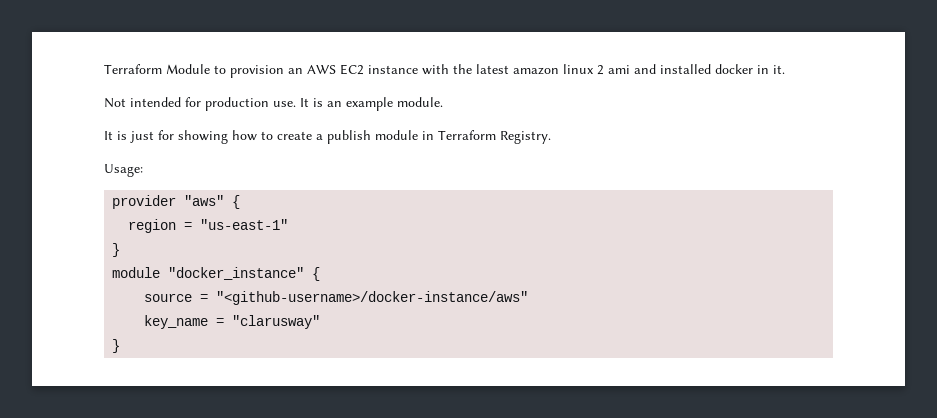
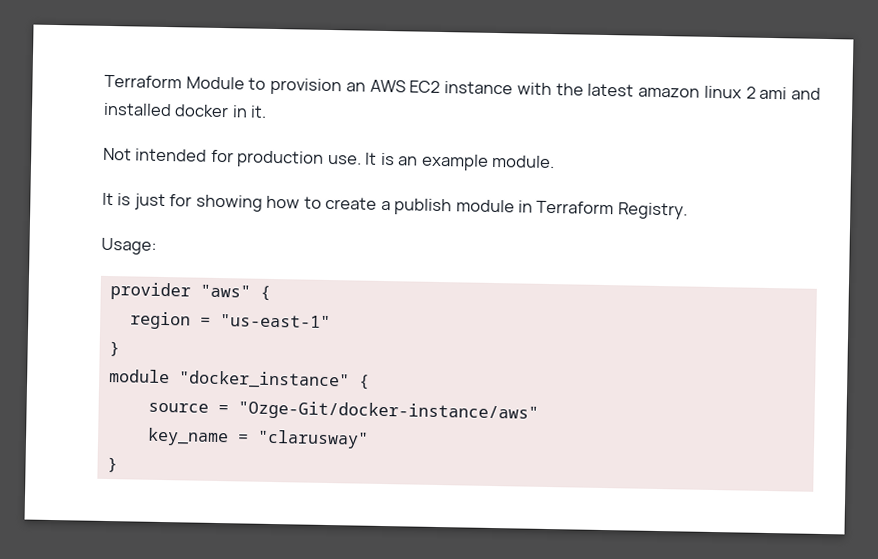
[216,291,529,305] "<github-username>/docker-instance/aws" -> [237,400,539,423] "Ozge-Git/docker-instance/aws"

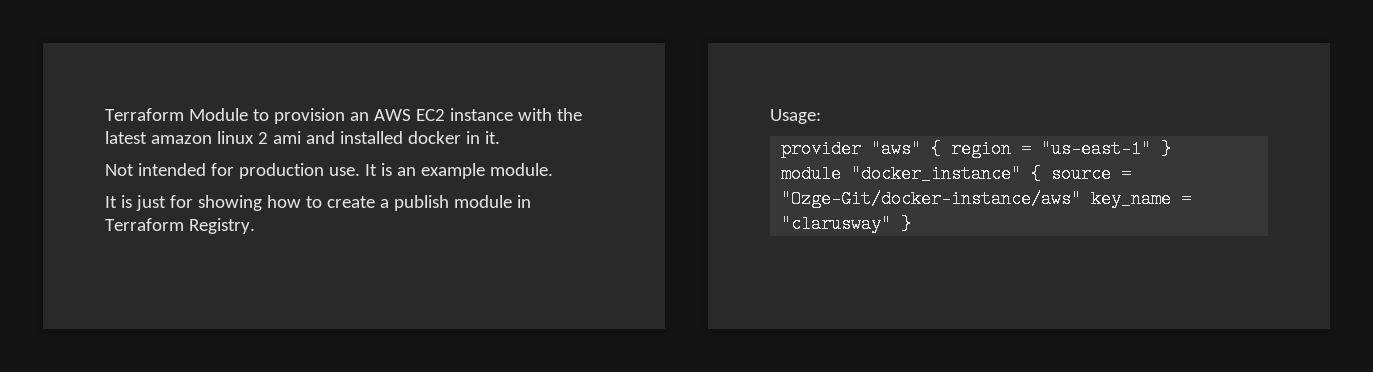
(271, 293) // -> (942, 149) none
(331, 321) // -> (1152, 149) none
(370, 382) // -> (1042, 174) none
(539, 411) // -> (1082, 199) none
(369, 439) // -> (892, 224) none

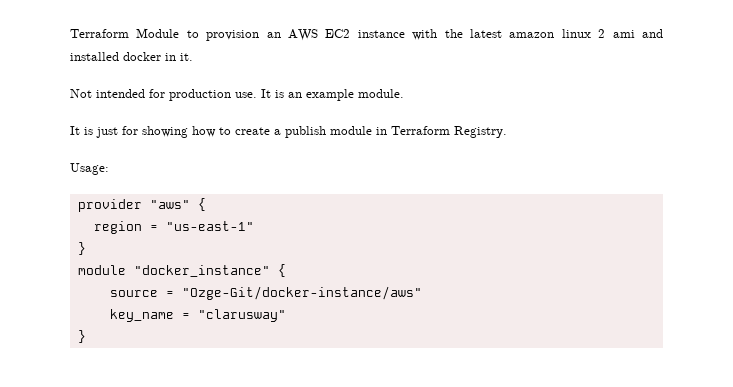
(942, 149) none -> (206, 204) //
(1152, 149) none -> (254, 226) //
(1042, 174) none -> (286, 270) //
(1082, 199) none -> (422, 293) //
(892, 224) none -> (286, 315) //

